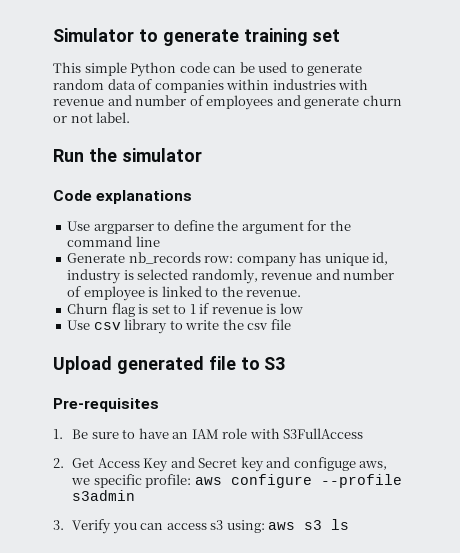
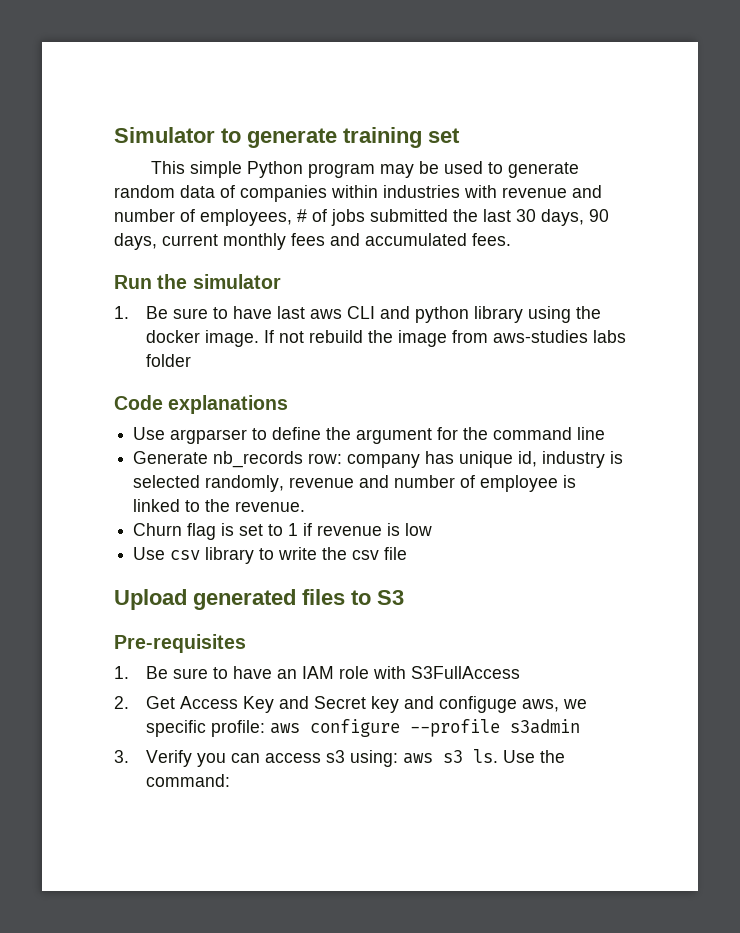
[179,62,237,73] code can -> [308,163,415,178] program may
[206,95,402,110] [53,112,131,123] [53,148,202,162] employees and generate churn or not label. // Run the simulator -> [200,209,609,226] [114,233,511,250] [114,274,281,289] [114,306,601,323] [145,330,626,347] [145,354,191,367] employees, # of jobs submitted the last 30 days, 90 days, current monthly fees and accumulated fees. // Run the simulator // 1. Be sure to have last aws CLI and python library using the docker image. If not rebuild the image from aws-studies labs folder
[208,356,236,370] file -> [302,589,345,605] files
[331,519,350,530] ls -> [472,749,565,763] [145,774,230,787] ls. Use the command:

